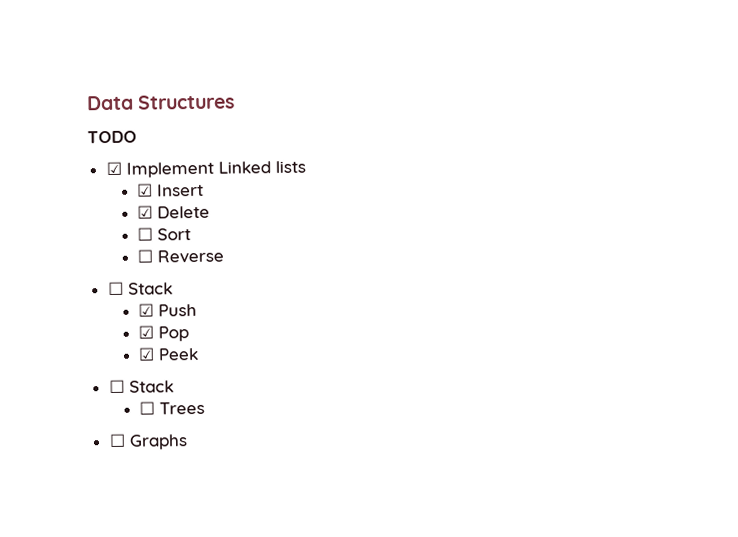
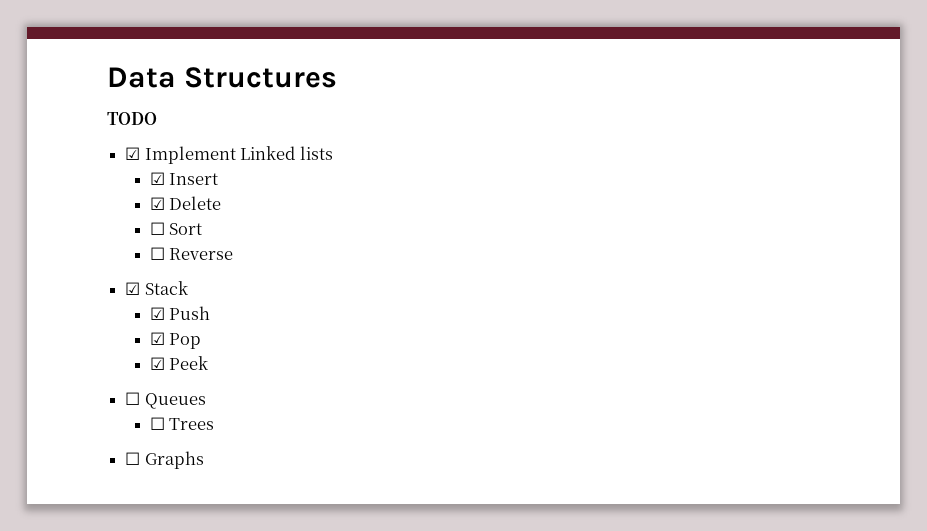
[107,281,124,296] ☐ -> [125,282,141,295] ☑
[128,380,174,393] Stack -> [144,393,206,409] Queues

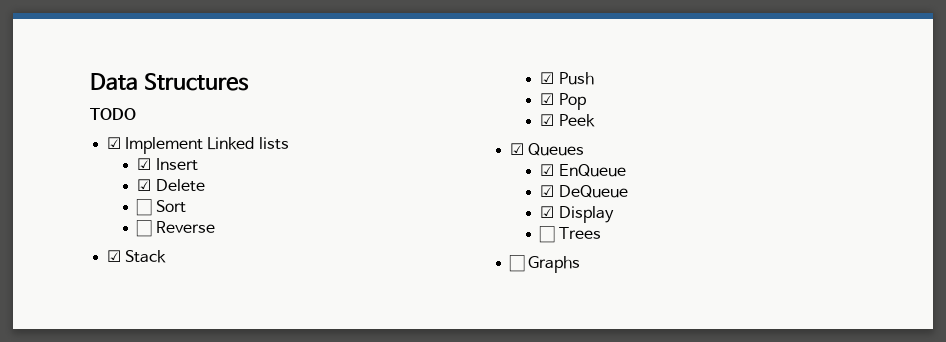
[125,392,141,405] ☐ -> [510,143,525,155] ☑
(206, 401) none -> [540,164,626,177] [540,185,628,198] [540,206,614,223] // ☑ EnQueue // ☑ DeQueue // ☑ Display

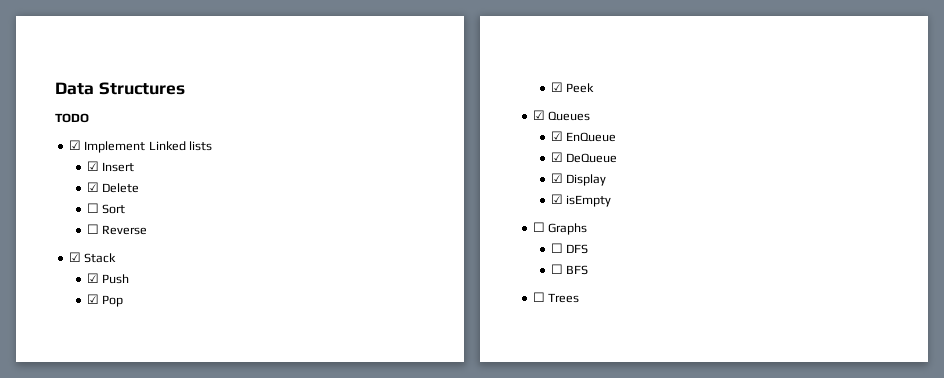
[539,226,601,243] ☐ Trees -> [550,194,612,207] ☑ isEmpty
(581, 264) none -> [550,243,589,254] [550,264,589,275] [532,292,580,303] // ☐ DFS // ☐ BFS // ☐ Trees

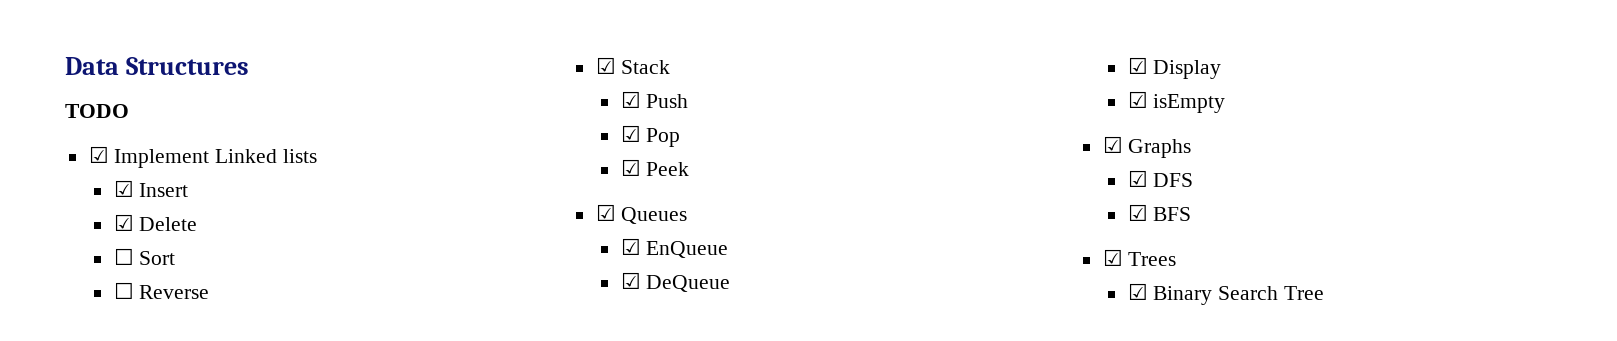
[532,222,545,232] ☐ -> [1102,136,1123,153] ☑
[550,243,563,253] ☐ -> [1127,170,1148,187] ☑
[550,264,563,274] ☐ -> [1127,204,1148,221] ☑
[532,292,545,302] ☐ -> [1102,249,1123,266] ☑
(580, 298) none -> [1127,283,1325,305] // ☑ Binary Search Tree

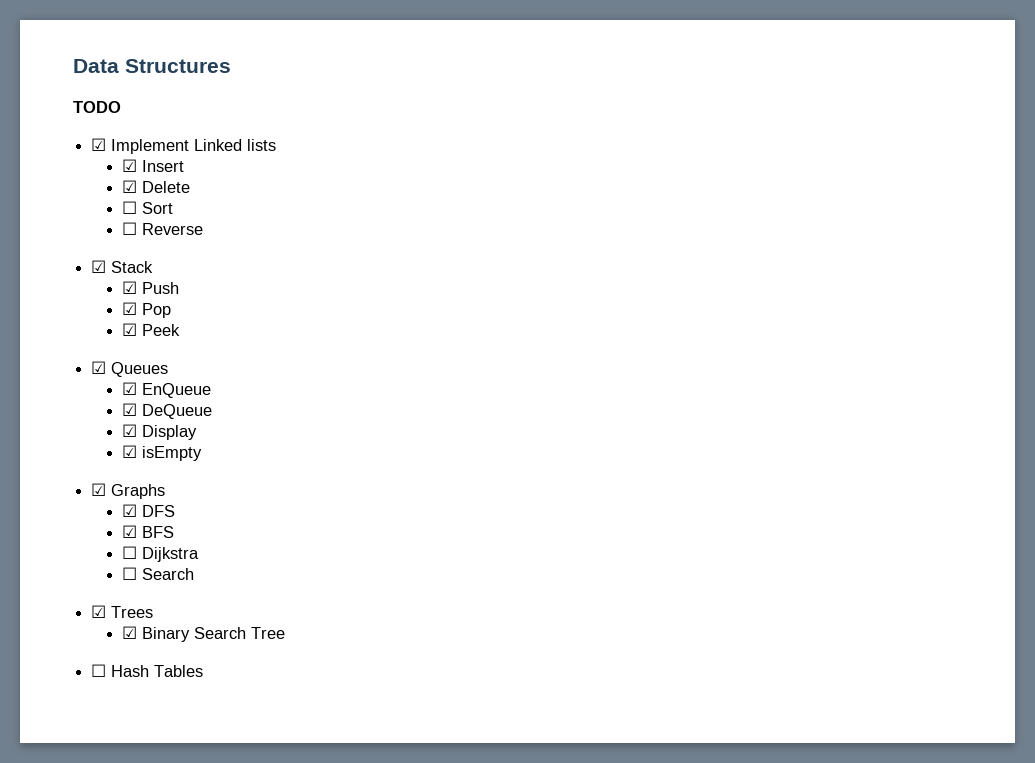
(1192, 214) none -> [121,546,199,562] [121,567,194,580] // ☐ Dijkstra // ☐ Search
(1325, 293) none -> [91,664,204,677] // ☐ Hash Tables

